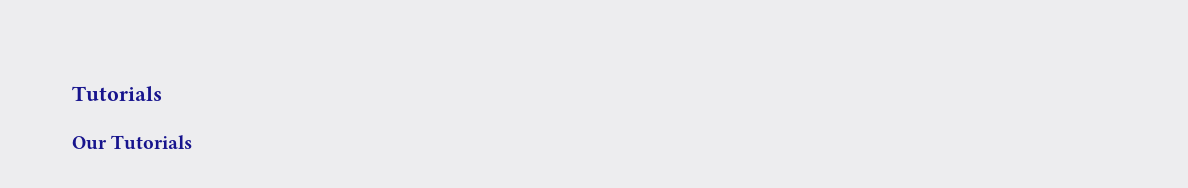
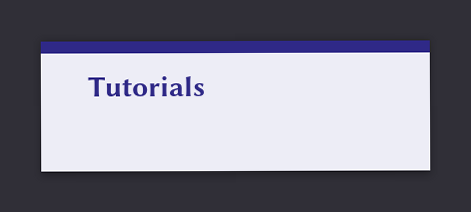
[72,86,162,101] [72,135,193,150] Tutorials // Our Tutorials -> [87,76,205,97] Tutorials

